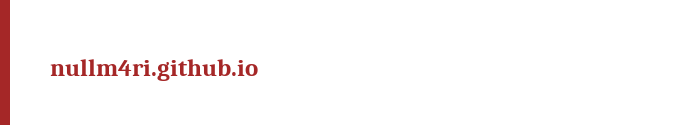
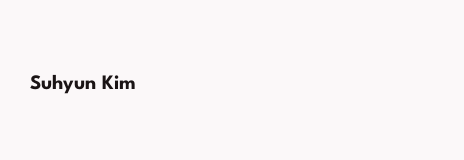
[50,59,258,81] nullm4ri.github.io -> [30,74,136,94] Suhyun Kim

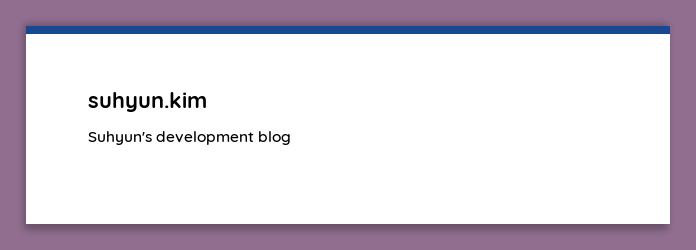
[30,74,136,94] Suhyun Kim -> [88,92,207,112] [88,131,292,145] suhyun.kim // Suhyun's development blog

